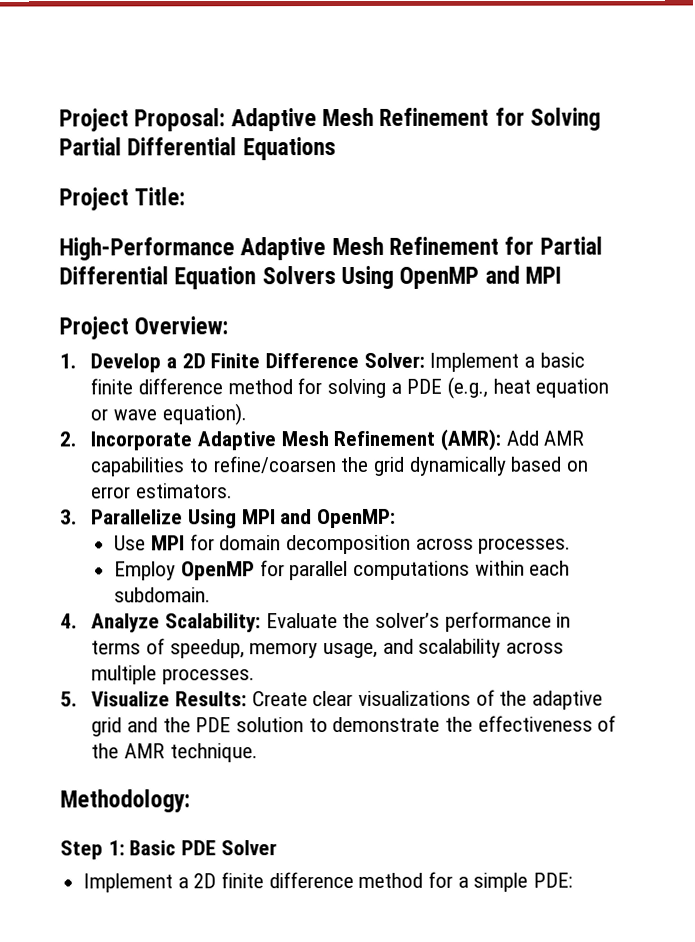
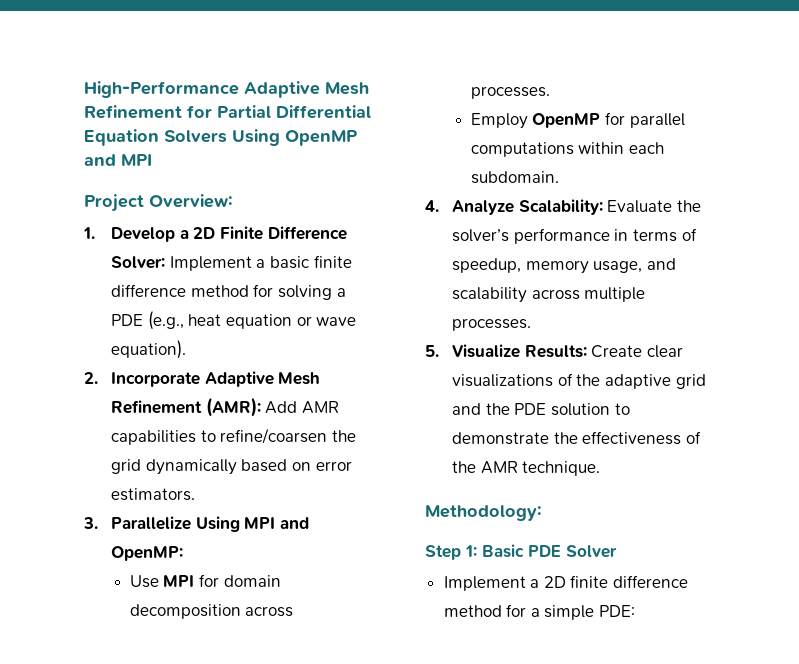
[59,107,602,132] [59,137,336,161] [59,187,186,211] Project Proposal: Adaptive Mesh Refinement for Solving Partial Differential Equations // Project Title: // -> (84, 89) none

